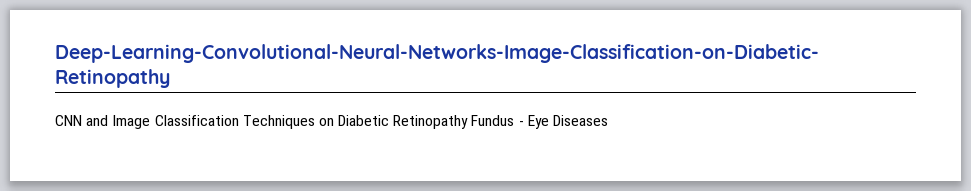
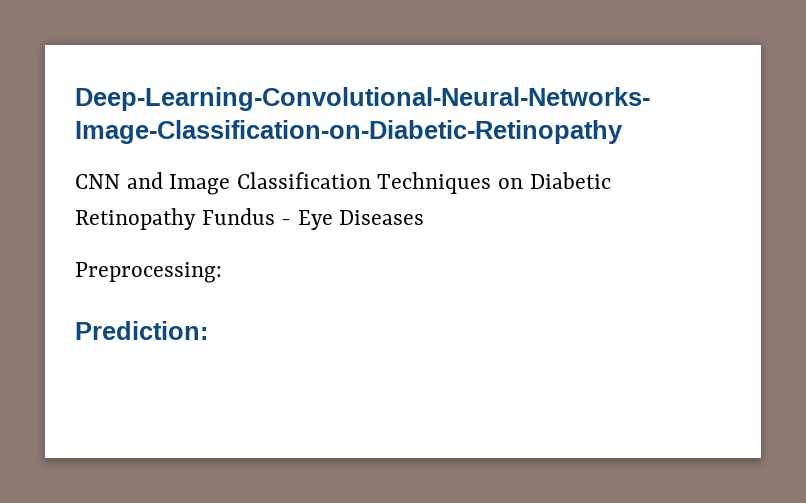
(609, 120) none -> [75,262,222,283] [75,321,208,340] // Preprocessing: // Prediction:

